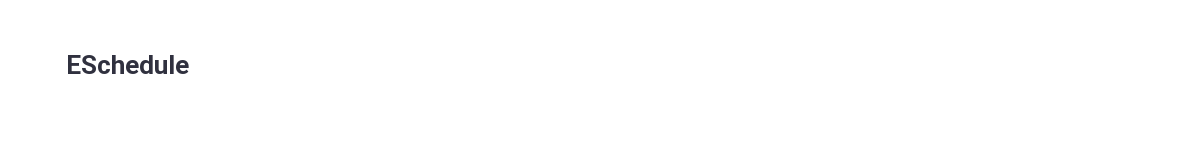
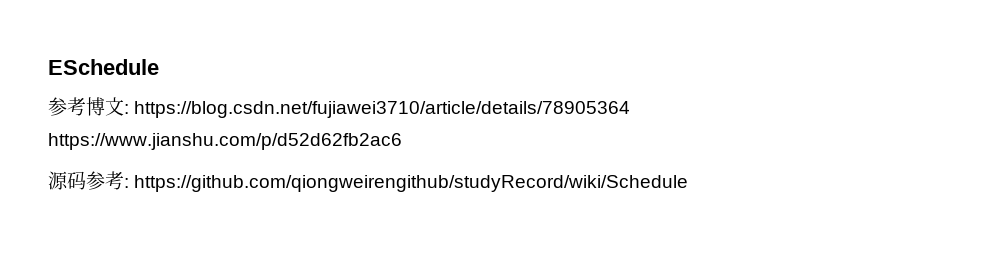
(189, 64) none -> [48,97,631,118] [48,133,402,150] [48,171,689,192] // 参考博文: https://blog.csdn.net/fujiawei3710/article/details/78905364 https://www.jianshu.com/p/d52d62fb2ac6 // 源码参考: https://github.com/qiongweirengithub/studyRecord/wiki/Schedule

